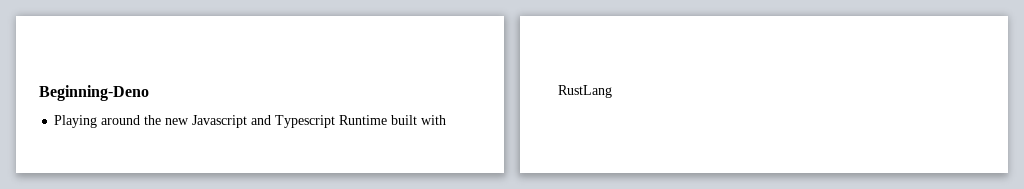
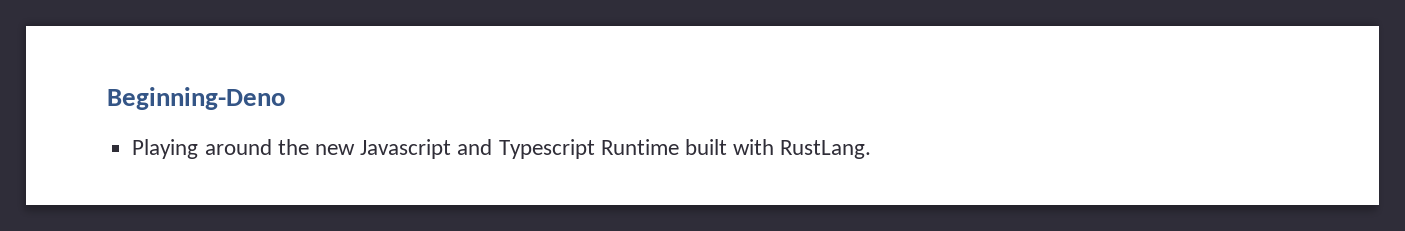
[558,85,613,98] RustLang -> [780,140,872,159] RustLang.

